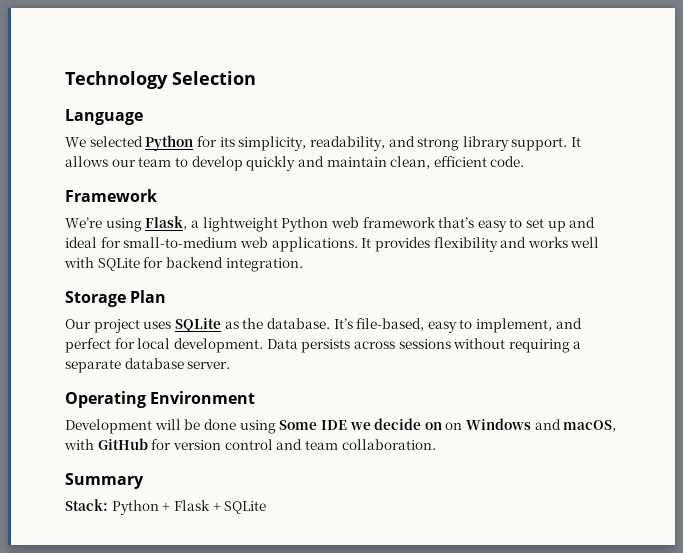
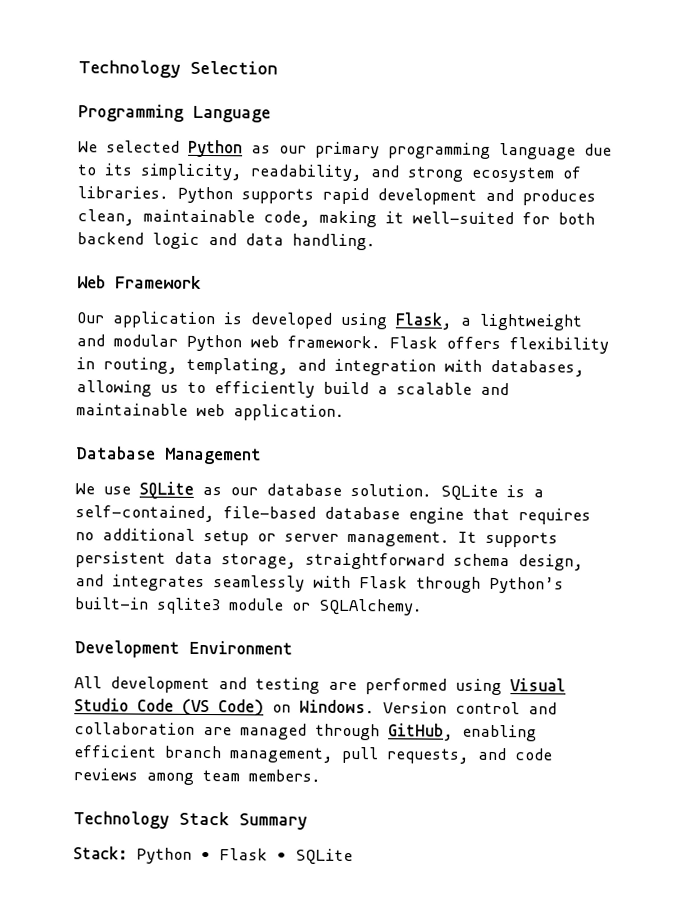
(256, 78) none -> [78,104,184,122] Programming
[196,136,217,147] for -> [251,141,612,160] [77,164,97,176] as our primary programming language due to
[462,136,582,151] [65,156,525,171] [65,189,157,202] [65,216,596,232] [65,237,600,252] [64,257,303,272] [65,290,167,307] [65,318,582,333] [65,338,582,353] [65,358,231,373] [65,391,256,408] [65,418,617,434] [64,438,436,450] library support. It allows our team to develop quickly and maintain clean, efficient code. // Framework // We’re using Flask, a lightweight Python web framework that’s easy to set up and ideal for small-to-medium web applications. It provides flexibility and works well with SQLite for backend integration. // Storage Plan // Our project uses SQLite as the database. It’s file-based, easy to implement, and perfect for local development. Data persists across sessions without requiring a separate database server. // Operating Environment // Development will be done using Some IDE we decide on on Windows and macOS, with GitHub for version control and team collaboration. // -> [471,166,582,183] [77,186,596,206] [77,209,595,228] [77,232,376,251] [77,275,202,289] [76,311,583,331] [76,334,609,354] [76,357,585,377] [76,380,509,398] [76,403,345,421] [76,446,262,465] [75,481,544,502] [75,505,591,525] [75,528,558,548] [75,551,584,571] [75,574,564,594] [74,597,423,616] [74,640,293,658] [74,676,566,696] [74,698,557,717] [74,722,537,742] [73,745,553,764] [73,768,321,785] [73,811,230,829] ecosystem of libraries. Python supports rapid development and produces clean, maintainable code, making it well-suited for both backend logic and data handling. // Web Framework // Our application is developed using Flask, a lightweight and modular Python web framework. Flask offers flexibility in routing, templating, and integration with databases, allowing us to efficiently build a scalable and maintainable web application. // Database Management // We use SQLite as our database solution. SQLite is a self-contained, file-based database engine that requires no additional setup or server management. It supports persistent data storage, straightforward schema design, and integrates seamlessly with Flask through Python’s built-in sqlite3 module or SQLAlchemy. // Development Environment // All development and testing are performed using Visual Studio Code (VS Code) on Windows. Version control and collaboration are managed through GitHub, enabling efficient branch management, pull requests, and code reviews among team members. // Technology Stack
[162,500,221,511] + Flask + -> [200,848,287,861] • Flask •

